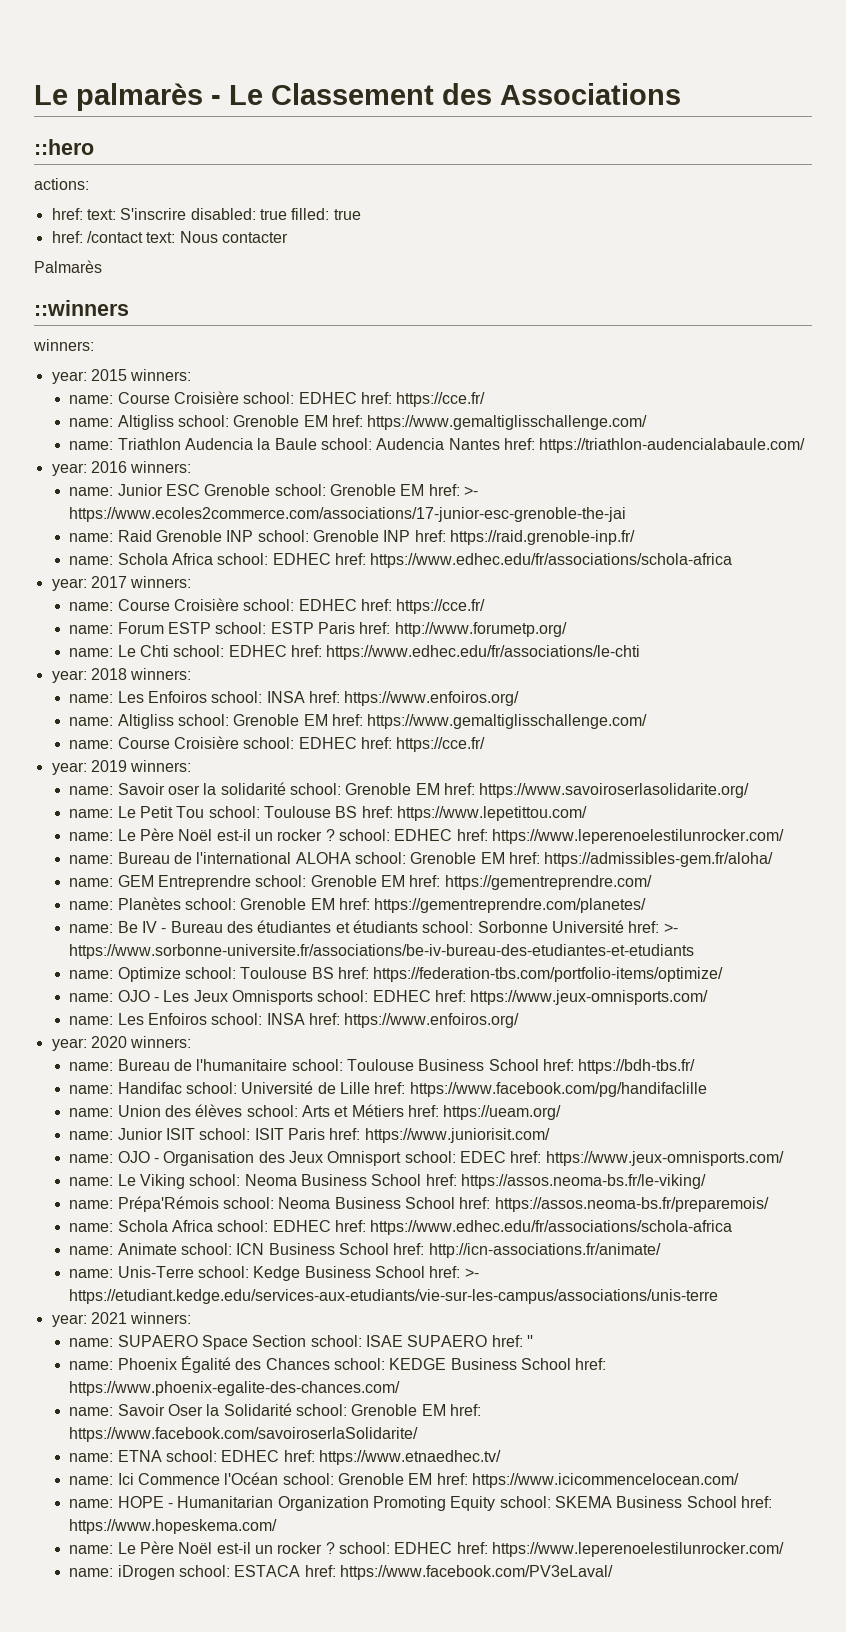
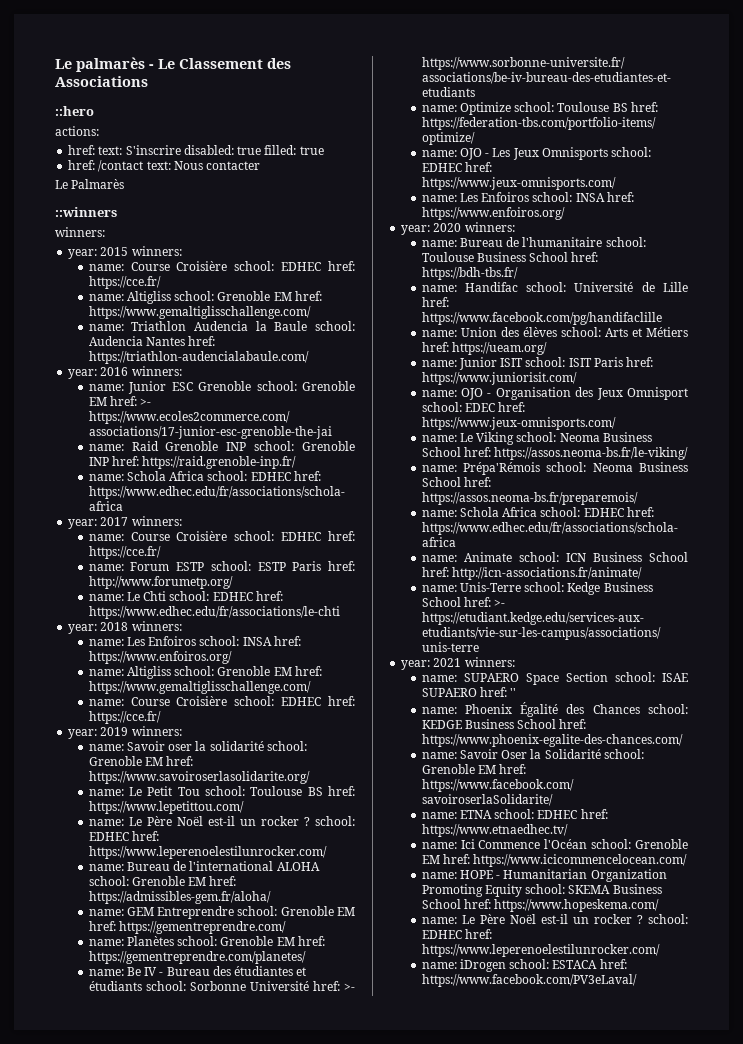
(288, 237) none -> [55,180,68,189] Le

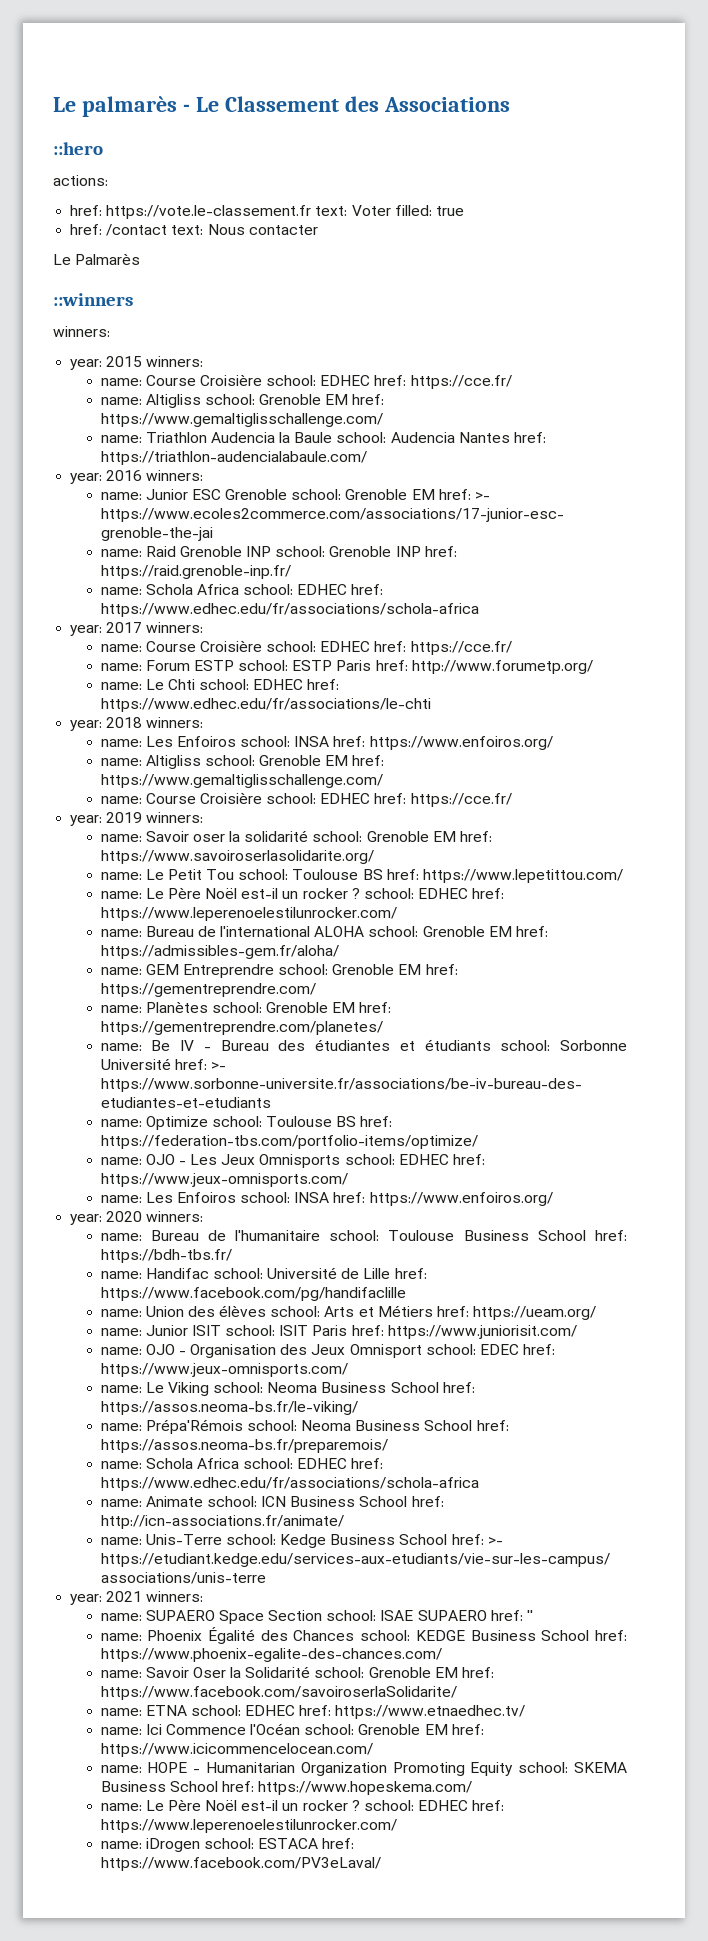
[98,145,262,155] text: S'inscrire disabled: true -> [106,205,391,219] https://vote.le-classement.fr text: Voter

